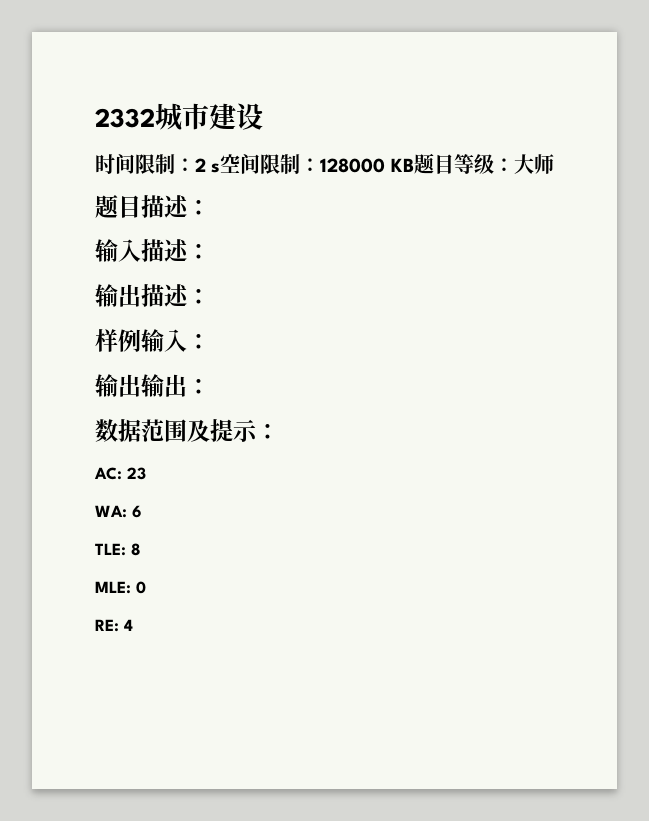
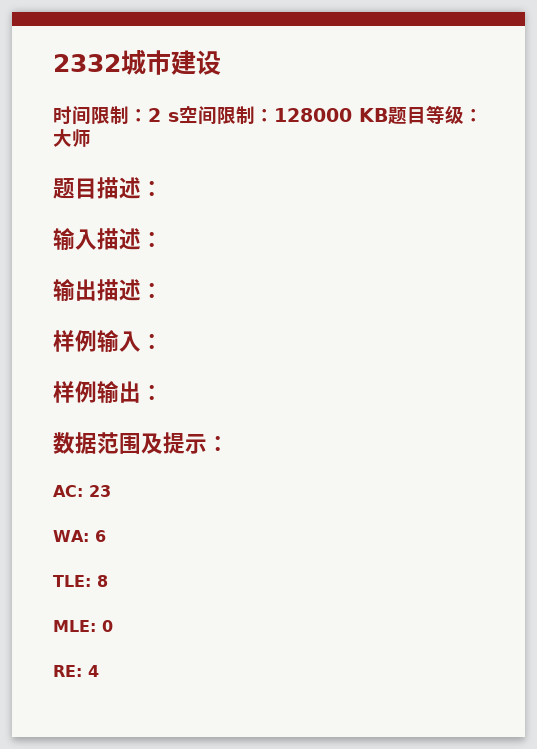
[95,374,141,397] 输出 -> [53,381,97,403] 样例

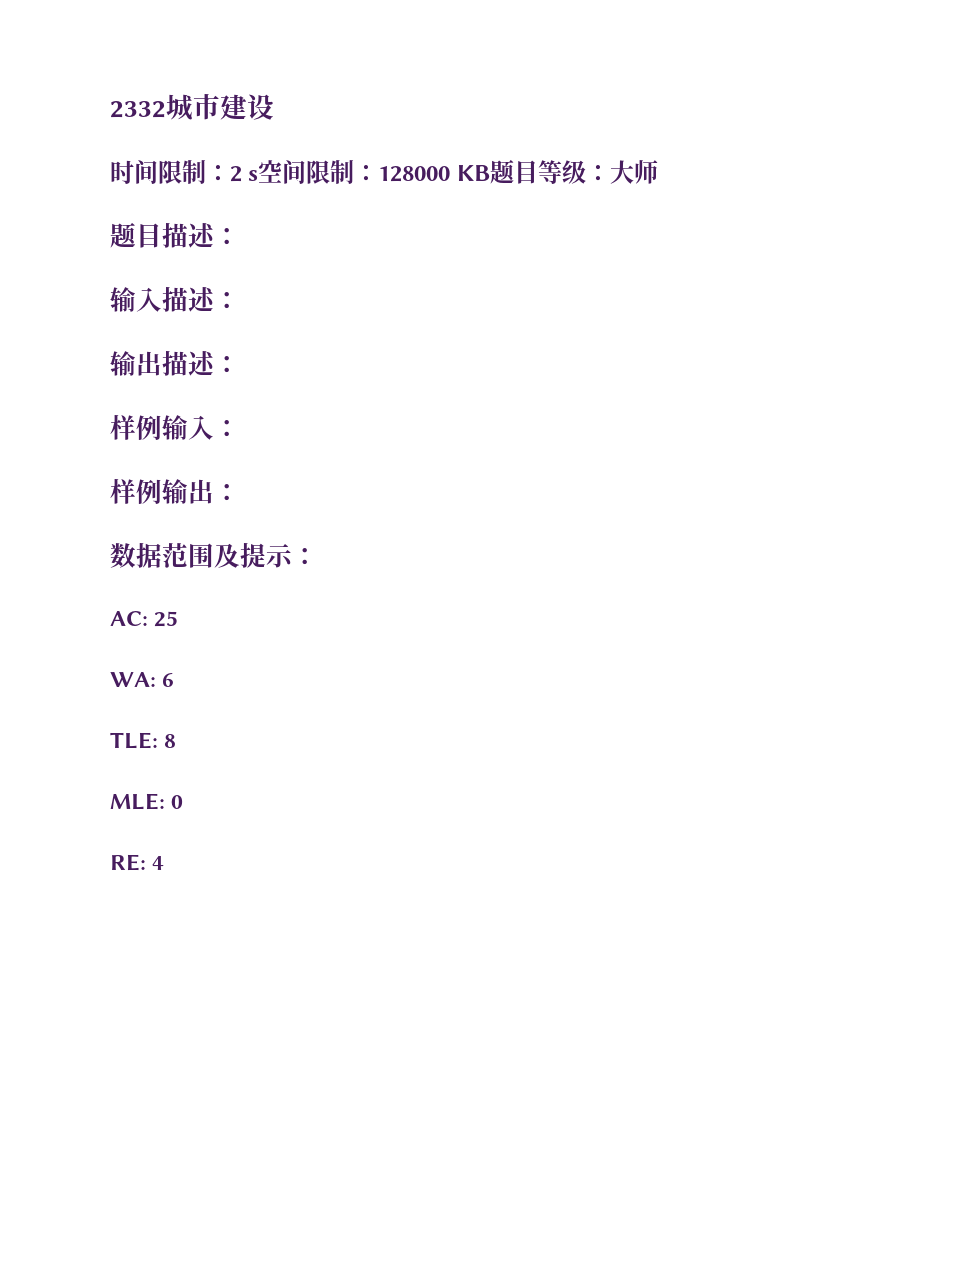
[89,485,111,497] 23 -> [154,611,179,627] 25

